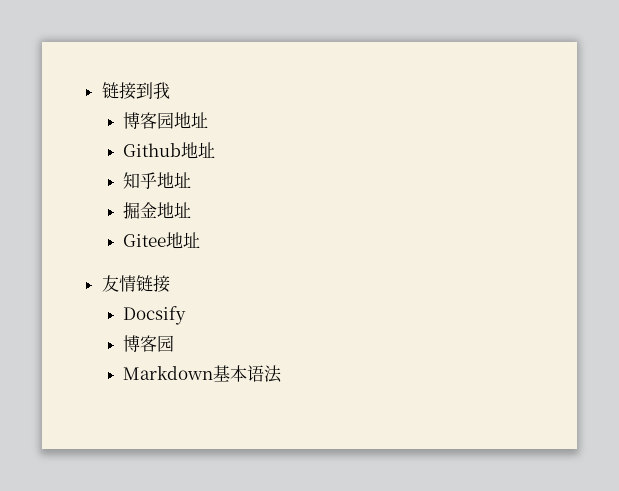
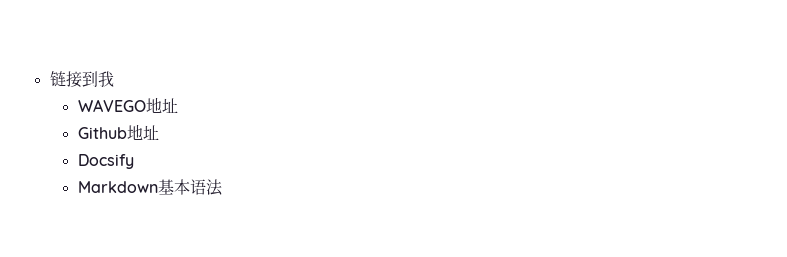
[123,112,175,129] 博客园 -> [77,99,146,112] WAVEGO
[123,172,192,189] [123,202,192,219] [123,232,201,249] [101,275,170,293] // 知乎地址 // 掘金地址 // Gitee地址 // 友情链接 -> (159, 132) none
[123,335,175,352] // 博客园 -> (134, 161) none

